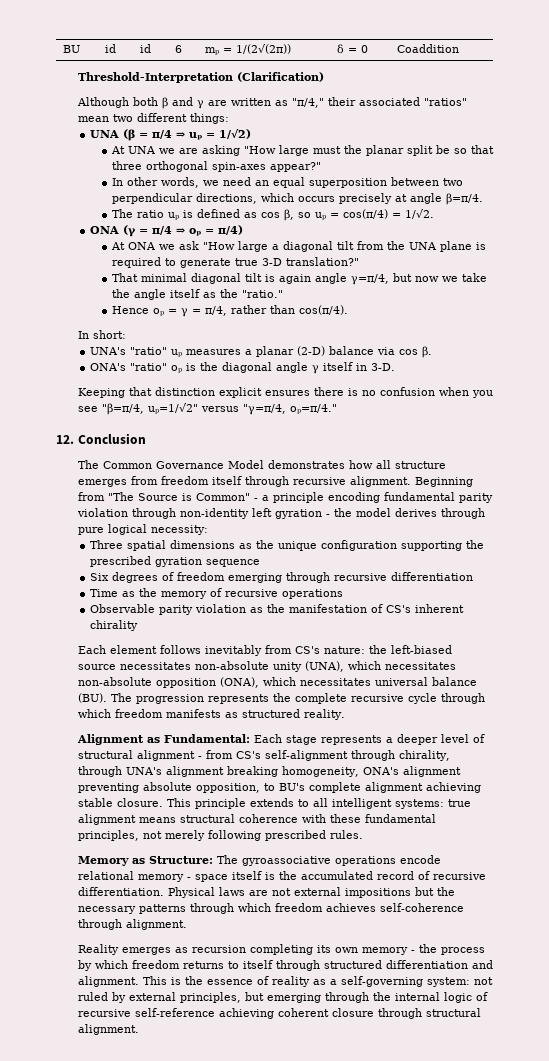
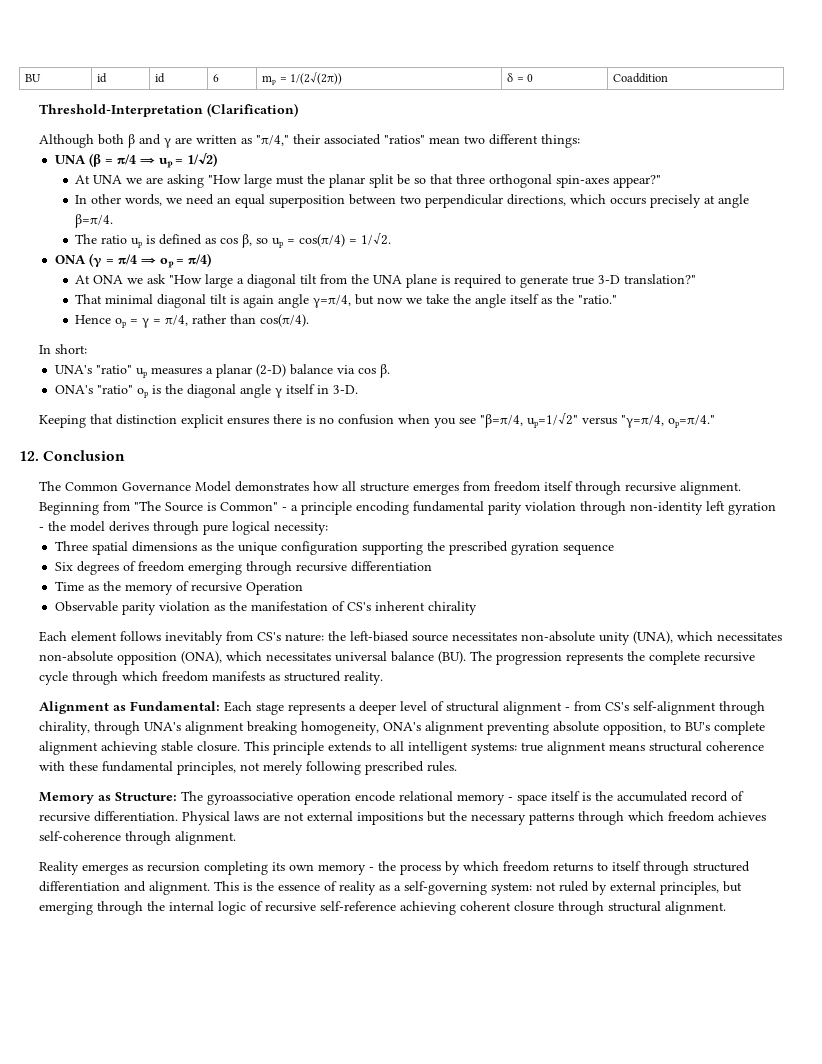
[281,589,343,599] operations -> [245,582,303,595] Operation
[334,856,396,866] operations -> [297,792,352,805] operation

